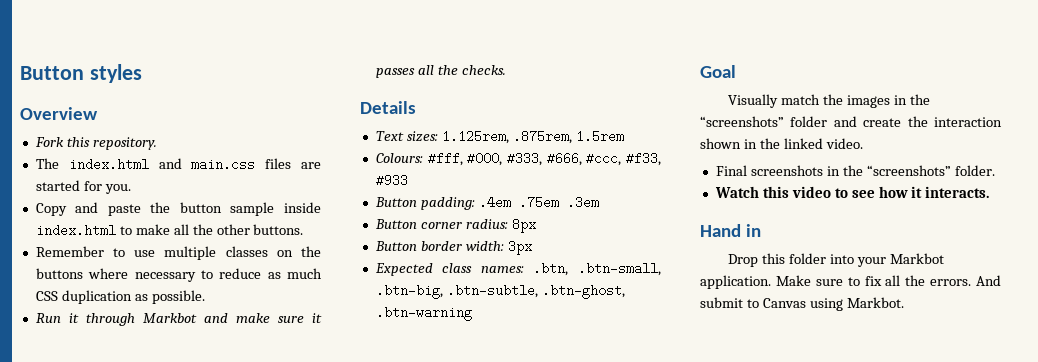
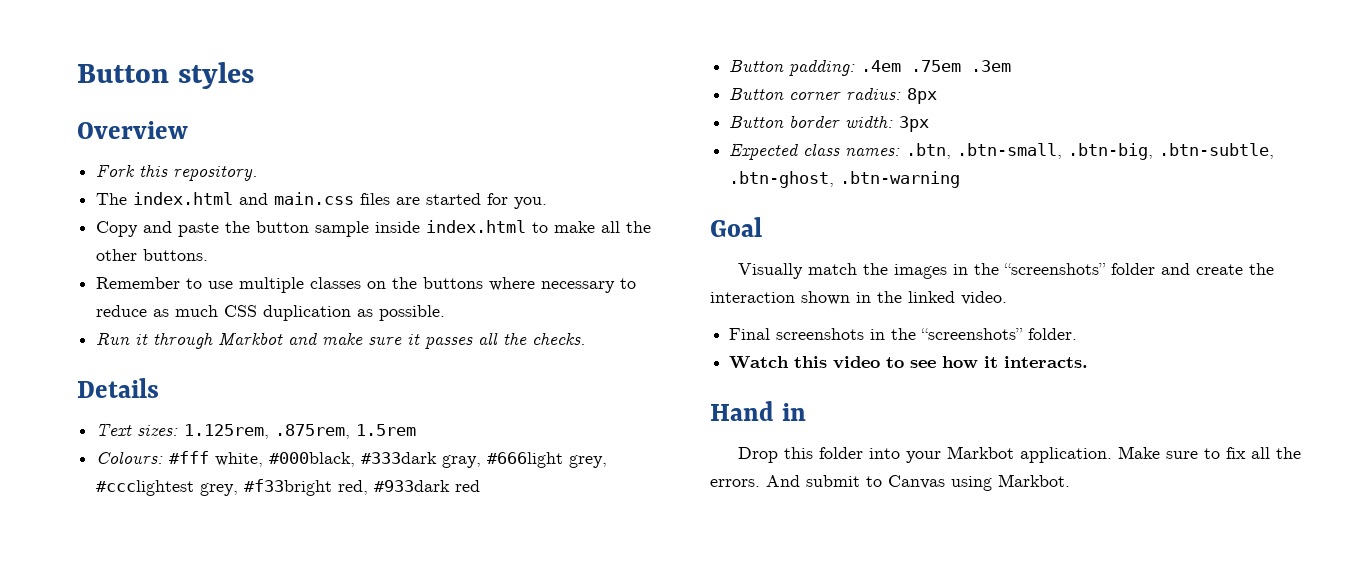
[427,152,661,166] [375,174,408,187] #fff, #000, #333, #666, #ccc, #f33, #933 -> [169,451,608,468] [96,479,481,496] #fff white, #000black, #333dark gray, #666light grey, #ccclightest grey, #f33bright red, #933dark red

